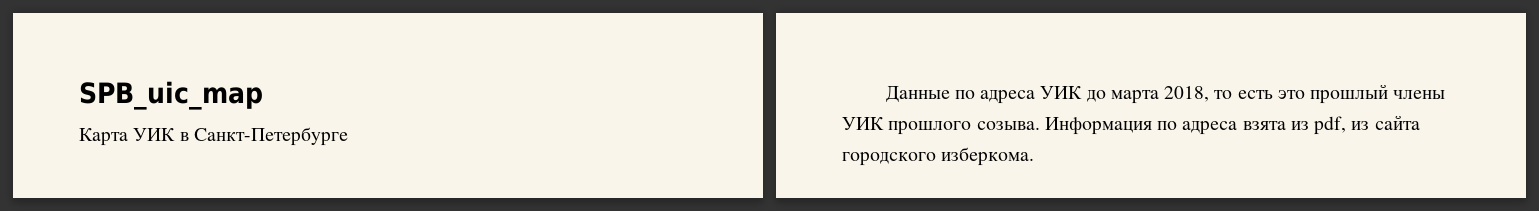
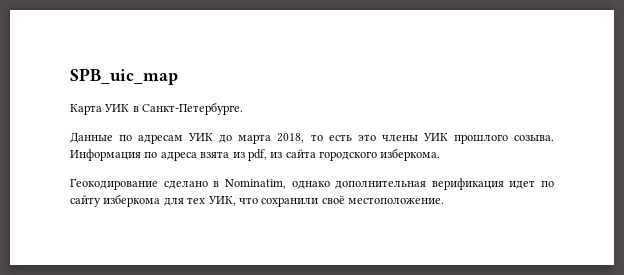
[193,127,348,146] Санкт-Петербурге -> [142,102,244,115] Санкт-Петербурге.
[980,90,1036,104] адреса -> [138,134,184,144] адресам
[1310,84,1389,104] прошлый -> (376, 137) none
(1035, 156) none -> [70,178,554,190] [70,194,444,207] // Геокодирование сделано в Nominatim, однако дополнительная верификация идет по сайту изберкома для тех УИК, что сохранили своё местоположение.

